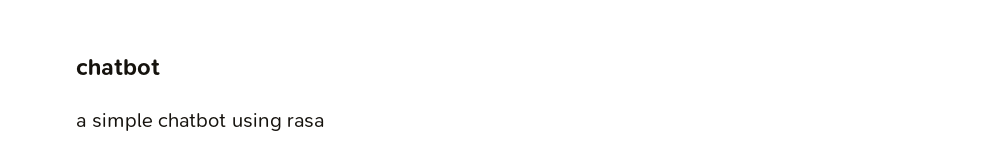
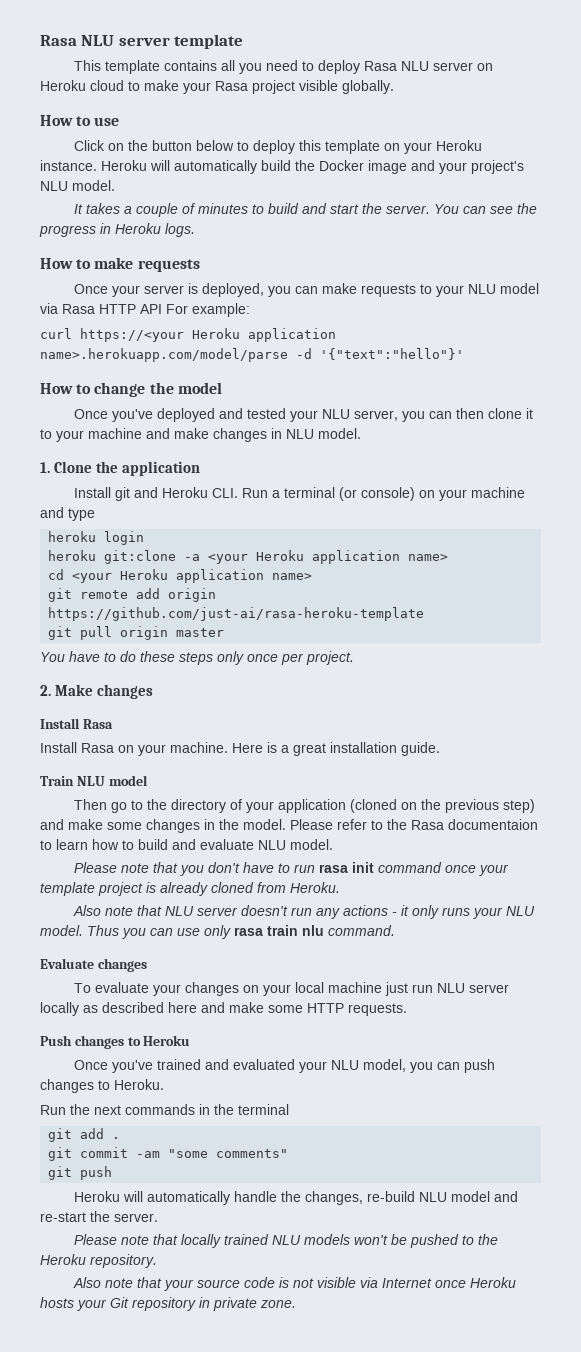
[76,59,160,75] [76,113,325,131] chatbot // a simple chatbot using rasa -> [40,34,244,49] [74,60,494,74] [40,80,394,94] [40,115,120,126] [74,140,483,154] [40,160,524,174] [40,180,115,191] [74,203,538,217] [39,223,195,237] [40,257,200,272] [74,283,540,297] [40,303,250,317] [40,328,336,342] [40,348,464,362] [40,382,222,397] [74,408,534,422] [40,428,361,442] [40,461,201,476] [74,487,526,501] [40,507,95,521] [48,531,145,545] [48,550,449,564] [48,569,313,583] [48,588,217,602] [48,607,425,621] [48,626,225,640] [40,651,354,665] [40,684,154,699] [40,718,113,729] [40,742,440,756] [40,775,148,786] [74,799,536,813] [40,819,538,833] [40,839,333,850] [74,862,510,876] [40,882,340,896] [73,905,536,919] [40,925,395,939] [40,958,147,972] [74,982,510,996] [40,1002,407,1016] [40,1035,191,1049] [74,1059,496,1073] [40,1079,164,1093] [40,1104,289,1115] [48,1128,121,1142] [48,1147,289,1161] [48,1166,113,1180] [74,1191,519,1205] [40,1211,158,1222] [74,1234,499,1248] [40,1254,157,1268] [73,1277,517,1291] [40,1297,296,1311] Rasa NLU server template // This template contains all you need to deploy Rasa NLU server on Heroku cloud to make your Rasa project visible globally. // How to use // Click on the button below to deploy this template on your Heroku instance. Heroku will automatically build the Docker image and your project's NLU model. // It takes a couple of minutes to build and start the server. You can see the progress in Heroku logs. // How to make requests // Once your server is deployed, you can make requests to your NLU model via Rasa HTTP API For example: // curl https://<your Heroku application name>.herokuapp.com/model/parse -d '{"text":"hello"}' // How to change the model // Once you've deployed and tested your NLU server, you can then clone it to your machine and make changes in NLU model. // 1. Clone the application // Install git and Heroku CLI. Run a terminal (or console) on your machine and type // heroku login // heroku git:clone -a <your Heroku application name> // cd <your Heroku application name> // git remote add origin https://github.com/just-ai/rasa-heroku-template // git pull origin master // You have to do these steps only once per project. // 2. Make changes // Install Rasa // Install Rasa on your machine. Here is a great installation guide. // Train NLU model // Then go to the directory of your application (cloned on the previous step) and make some changes in the model. Please refer to the Rasa documentaion to learn how to build and evaluate NLU model. // Please note that you don't have to run rasa init command once your template project is already cloned from Heroku. // Also note that NLU server doesn't run any actions - it only runs your NLU model. Thus you can use only rasa train nlu command. // Evaluate changes // To evaluate your changes on your local machine just run NLU server locally as described here and make some HTTP requests. // Push changes to Heroku // Once you've trained and evaluated your NLU model, you can push changes to Heroku. // Run the next commands in the terminal // git add . // git commit -am "some comments" // git push // Heroku will automatically handle the changes, re-build NLU model and re-start the server. // Please note that locally trained NLU models won't be pushed to the Heroku repository. // Also note that your source code is not visible via Internet once Heroku hosts your Git repository in private zone.

